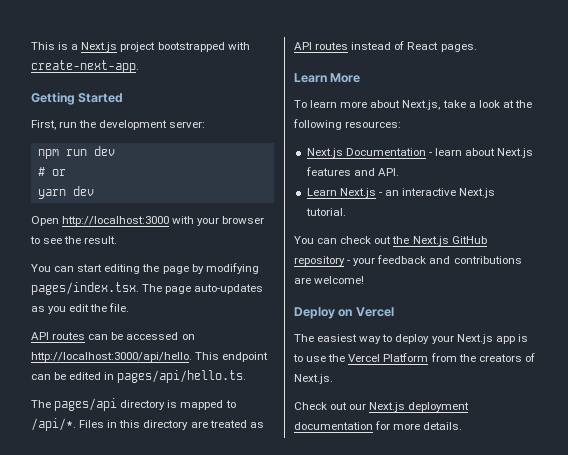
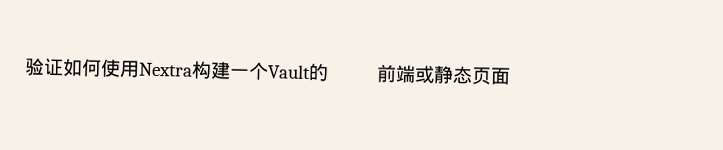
[31,42,250,52] [31,60,139,73] [31,92,124,105] [31,120,206,130] [37,146,115,159] [37,167,66,176] [37,186,94,199] [31,216,265,226] [30,236,118,244] [31,263,259,274] [31,282,264,295] [31,303,130,314] [31,332,195,340] [31,352,269,362] [31,370,247,383] [31,398,236,411] [31,418,264,431] [294,41,477,52] [294,73,361,83] [294,100,532,110] [293,119,402,130] [306,148,534,158] [305,167,399,176] [306,188,496,198] [305,208,346,216] [294,236,487,246] [294,255,522,266] [294,276,365,284] [294,307,394,319] [294,334,528,344] [293,353,535,362] [294,374,333,384] [294,402,470,412] [294,421,463,430] This is a Next.js project bootstrapped with create-next-app. // Getting Started // First, run the development server: // npm run dev // # or // yarn dev // Open http://localhost:3000 with your browser to see the result. // You can start editing the page by modifying pages/index.tsx. The page auto-updates as you edit the file. // API routes can be accessed on http://localhost:3000/api/hello. This endpoint can be edited in pages/api/hello.ts. // The pages/api directory is mapped to /api/*. Files in this directory are treated as API routes instead of React pages. // Learn More // To learn more about Next.js, take a look at the following resources: // Next.js Documentation - learn about Next.js features and API. // Learn Next.js - an interactive Next.js tutorial. // You can check out the Next.js GitHub repository - your feedback and contributions are welcome! // Deploy on Vercel // The easiest way to deploy your Next.js app is to use the Vercel Platform from the creators of Next.js. // Check out our Next.js deployment documentation for more details. -> [24,57,511,85] 验证如何使用Nextra构建一个Vault的前端或静态页面

